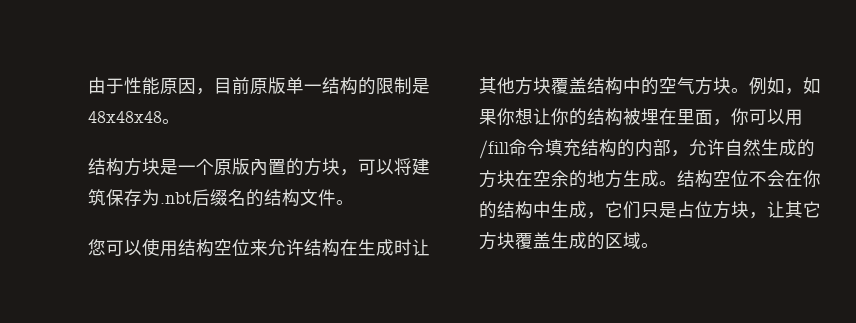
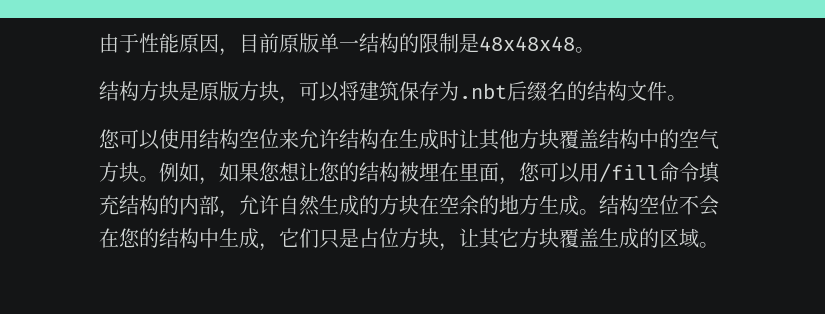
[178,158,304,176] 一个原版內置的 -> [199,81,239,101] 原版
[497,108,569,125] 你想让你 -> [259,162,340,182] 您想让您
[731,108,749,125] 你 -> [519,162,540,182] 您
[803,170,821,187] 你 -> [119,228,140,248] 您

